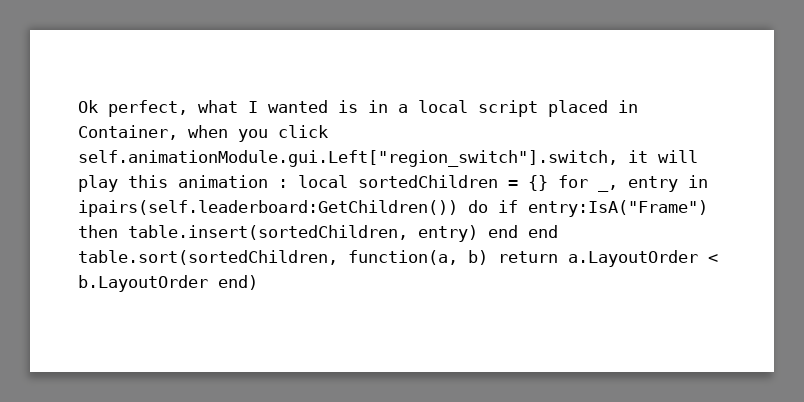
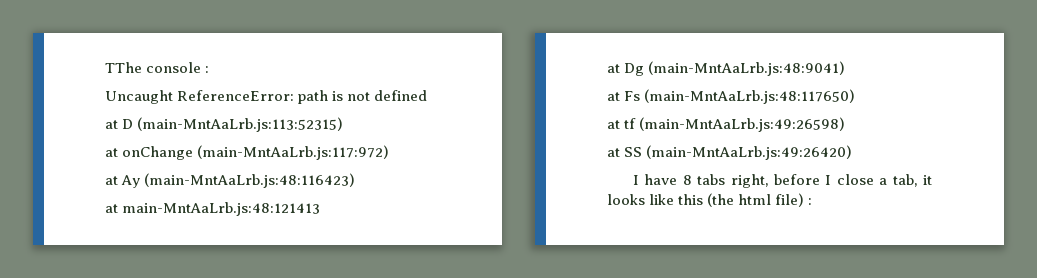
[78,100,638,117] [78,125,328,142] [78,150,698,167] [78,175,708,192] [78,200,708,217] [78,225,558,242] [78,250,718,267] [78,275,258,292] Ok perfect, what I wanted is in a local script placed in Container, when you click self.animationModule.gui.Left["region_switch"].switch, it will play this animation : local sortedChildren = {} for _, entry in ipairs(self.leaderboard:GetChildren()) do if entry:IsA("Frame") then table.insert(sortedChildren, entry) end end table.sort(sortedChildren, function(a, b) return a.LayoutOrder < b.LayoutOrder end) -> [105,62,210,73] [105,90,428,104] [105,117,344,132] [105,145,390,160] [105,173,356,188] [105,202,321,216] [607,61,846,76] [607,89,856,104] [607,117,846,132] [607,145,853,160] [632,174,932,188] [607,193,813,207] TThe console : // Uncaught ReferenceError: path is not defined // at D (main-MntAaLrb.js:113:52315) // at onChange (main-MntAaLrb.js:117:972) // at Ay (main-MntAaLrb.js:48:116423) // at main-MntAaLrb.js:48:121413 // at Dg (main-MntAaLrb.js:48:9041) // at Fs (main-MntAaLrb.js:48:117650) // at tf (main-MntAaLrb.js:49:26598) // at SS (main-MntAaLrb.js:49:26420) // I have 8 tabs right, before I close a tab, it looks like this (the html file) :

